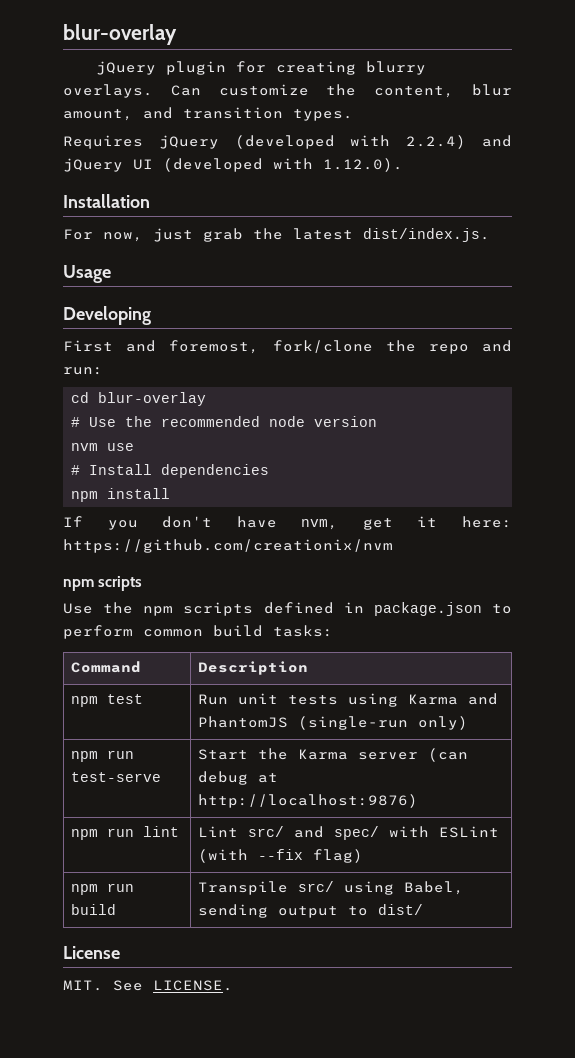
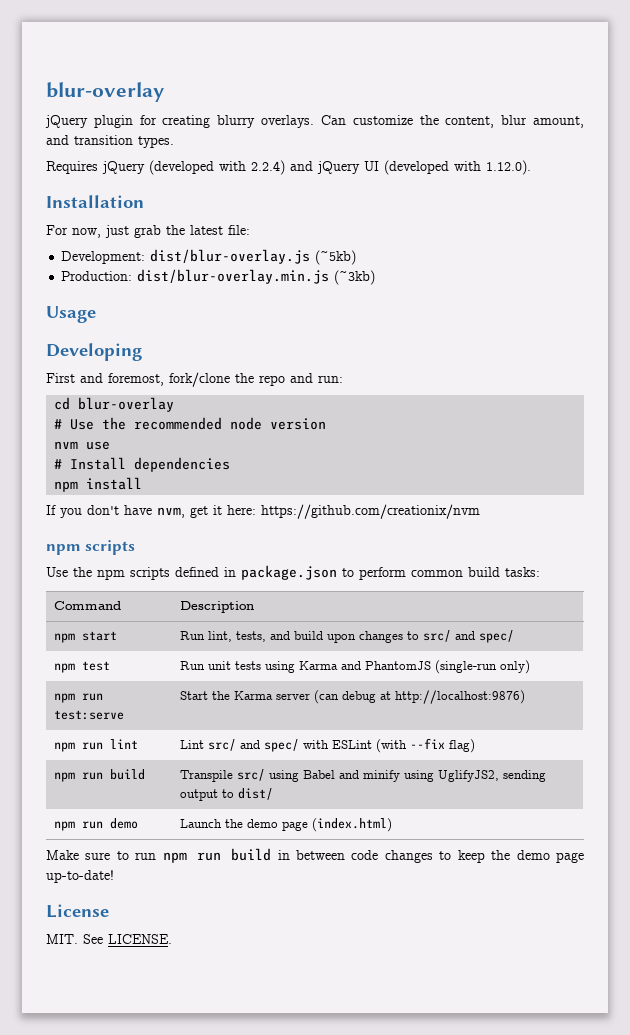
[363,228,490,242] dist/index.js. -> [228,225,250,235] [61,249,357,265] [61,269,376,285] file: // Development: dist/blur-overlay.js (~5kb) // Production: dist/blur-overlay.min.js (~3kb)
(309, 668) none -> [53,631,117,643] [179,630,514,643] // npm start | Run lint, tests, and build upon changes to src/ and spec/
[71,772,162,782] test-serve -> [53,710,124,720] test:serve
[404,881,465,895] Babel, -> [302,770,499,782] Babel and minify using UglifyJS2,
(424, 909) none -> [53,818,138,831] [179,818,392,832] [46,848,584,863] [46,870,114,883] // npm run demo | Launch the demo page (index.html) // Make sure to run npm run build in between code changes to keep the demo page up-to-date!

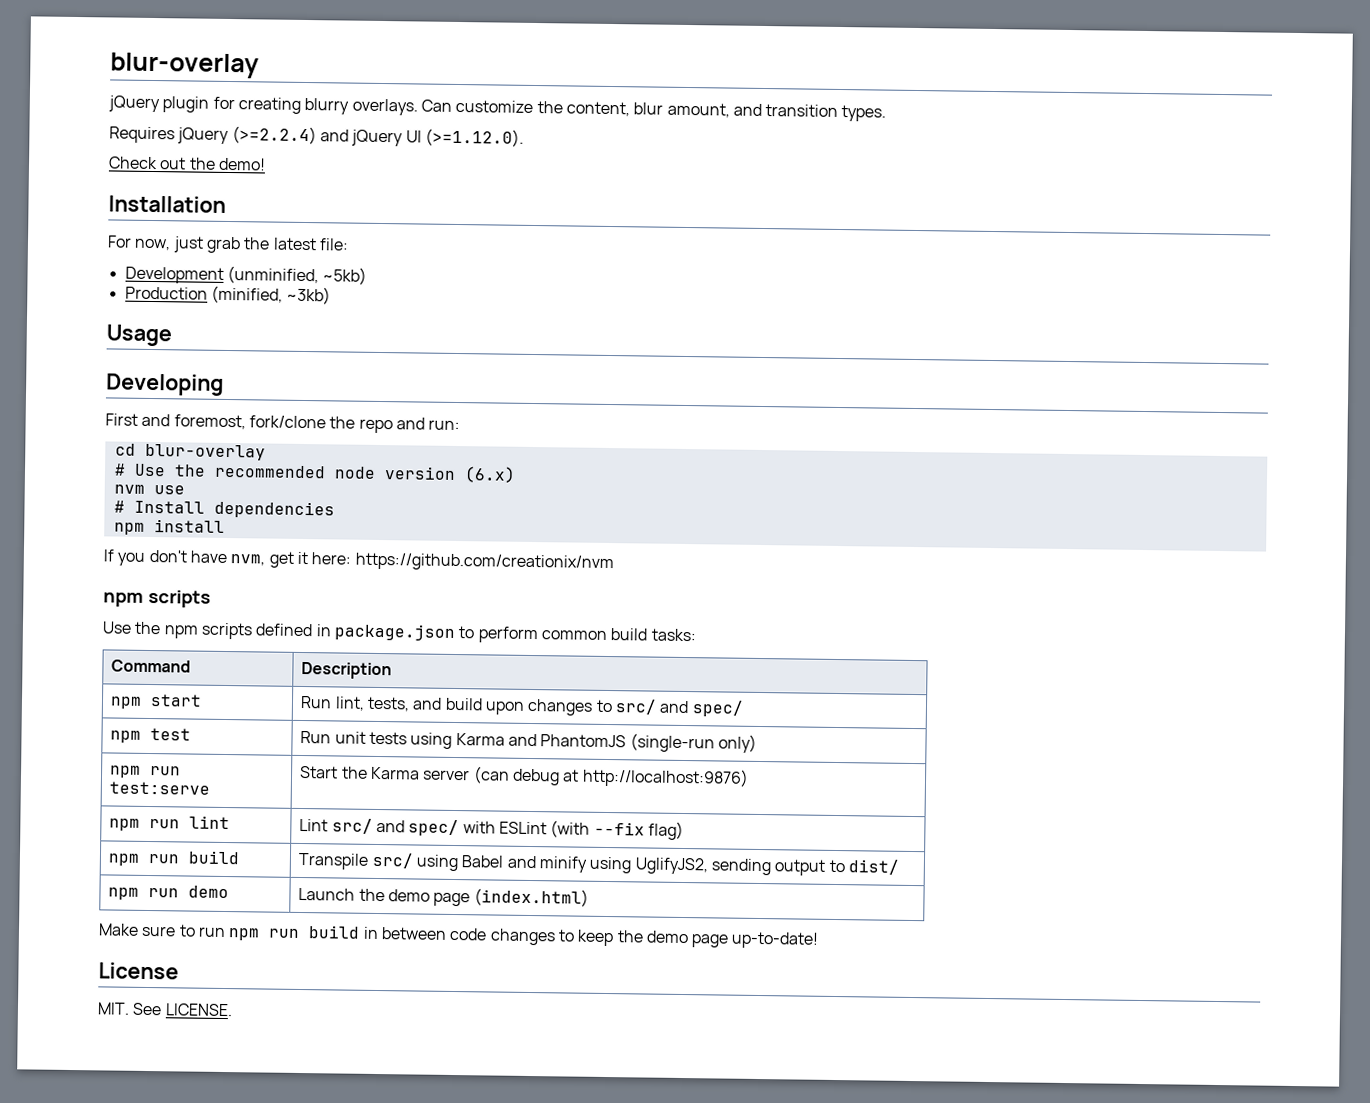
[149,160,531,175] (developed with 2.2.4) and jQuery UI (developed with 1.12.0). -> [231,126,524,147] [108,156,266,171] (>=2.2.4) and jQuery UI (>=1.12.0). // Check out the demo!
[61,249,357,265] [61,269,376,285] Development: dist/blur-overlay.js (~5kb) // Production: dist/blur-overlay.min.js (~3kb) -> [124,265,368,285] [124,285,332,305] Development (unminified, ~5kb) // Production (minified, ~3kb)
(327, 424) none -> [463,466,516,483] (6.x)

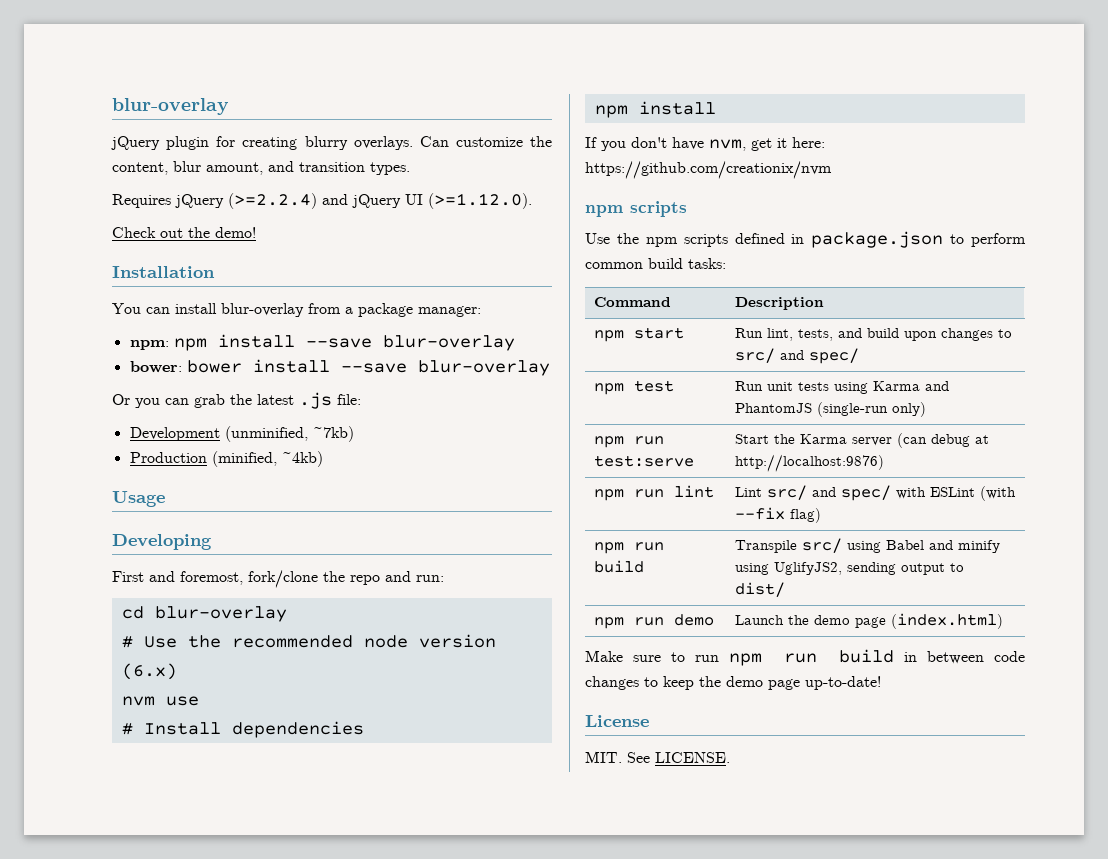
[107,235,204,253] For now, just -> [112,303,481,317] [129,334,515,351] [129,359,550,376] [112,394,189,408] You can install blur-overlay from a package manager: // npm: npm install --save blur-overlay // bower: bower install --save blur-overlay // Or you can
(317, 244) none -> [299,392,332,409] .js
[322,267,368,285] ~5kb) -> [312,426,354,442] ~7kb)
[286,286,332,305] ~3kb) -> [281,451,323,467] ~4kb)

